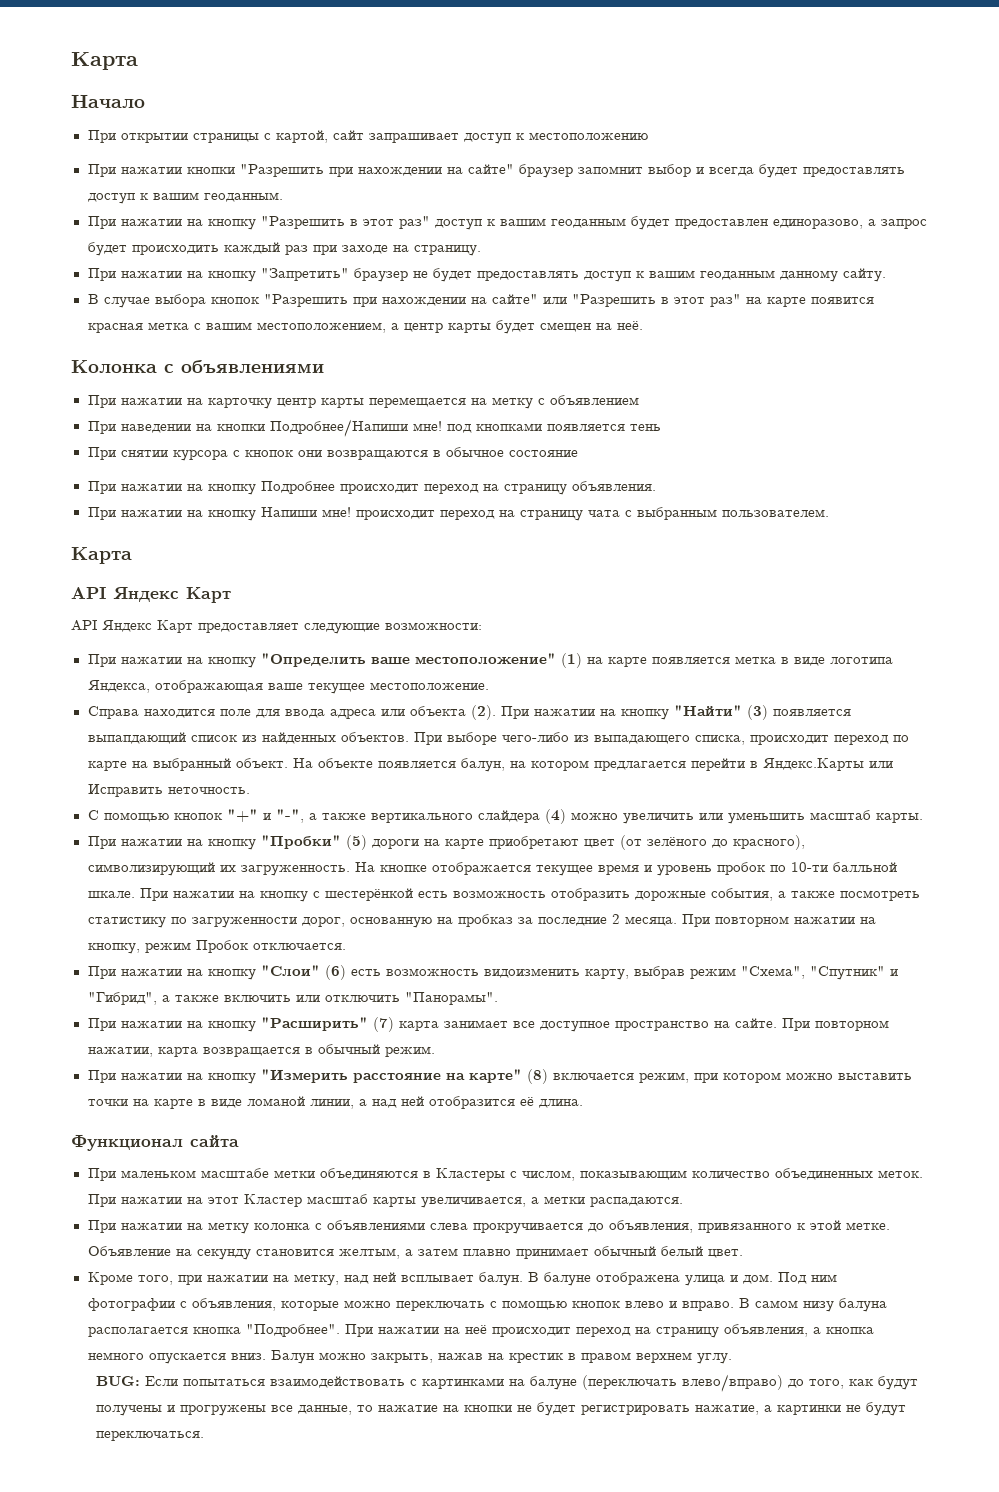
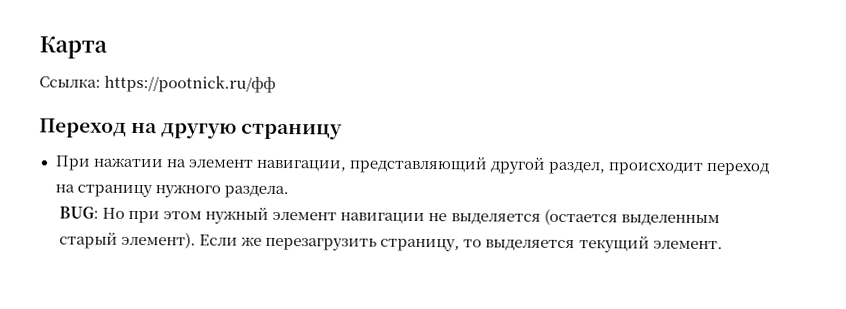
[71,52,138,70] [71,94,145,108] [87,130,648,144] [87,164,905,178] [87,192,283,204] [87,216,927,230] [87,242,481,256] [87,268,886,282] [87,294,874,308] [87,320,643,334] [71,360,324,373] [87,395,639,409] [87,419,661,437] [87,447,578,461] [87,481,656,495] [87,507,829,521] [71,547,132,564] [71,587,231,603] [71,620,482,634] [87,653,893,668] [87,680,489,694] [87,705,851,720] [87,732,909,745] [87,758,893,772] [87,784,250,797] [87,809,923,824] [87,835,805,850] [87,862,897,876] [87,888,920,902] [87,914,876,928] [87,940,346,954] [87,965,898,980] [87,992,498,1005] [87,1017,889,1032] [87,1044,435,1057] [87,1069,912,1084] [87,1096,583,1109] [71,1134,239,1151] [87,1168,923,1181] [87,1194,683,1208] [87,1220,890,1234] [87,1246,743,1260] [87,1272,837,1286] [87,1298,887,1312] [87,1324,874,1338] [87,1350,732,1364] [95,1374,918,1392] [95,1402,906,1416] [95,1431,204,1441] Карта // Начало // При открытии страницы с картой, сайт запрашивает доступ к местоположению // При нажатии кнопки "Разрешить при нахождении на сайте" браузер запомнит выбор и всегда будет предоставлять доступ к вашим геоданным. // При нажатии на кнопку "Разрешить в этот раз" доступ к вашим геоданным будет предоставлен единоразово, а запрос будет происходить каждый раз при заходе на страницу. // При нажатии на кнопку "Запретить" браузер не будет предоставлять доступ к вашим геоданным данному сайту. // В случае выбора кнопок "Разрешить при нахождении на сайте" или "Разрешить в этот раз" на карте появится красная метка с вашим местоположением, а центр карты будет смещен на неё. // Колонка с объявлениями // При нажатии на карточку центр карты перемещается на метку с объявлением // При наведении на кнопки Подробнее/Напиши мне! под кнопками появляется тень // При снятии курсора с кнопок они возвращаются в обычное состояние // При нажатии на кнопку Подробнее происходит переход на страницу объявления. // При нажатии на кнопку Напиши мне! происходит переход на страницу чата с выбранным пользователем. // Карта // API Яндекс Карт // API Яндекс Карт предоставляет следующие возможности: // При нажатии на кнопку "Определить ваше местоположение" (1) на карте появляется метка в виде логотипа Яндекса, отображающая ваше текущее местоположение. // Справа находится поле для ввода адреса или объекта (2). При нажатии на кнопку "Найти" (3) появляется выпапдающий список из найденных объектов. При выборе чего-либо из выпадающего списка, происходит переход по карте на выбранный объект. На объекте появляется балун, на котором предлагается перейти в Яндекс.Карты или Исправить неточность. // С помощью кнопок "+" и "-", а также вертикального слайдера (4) можно увеличить или уменьшить масштаб карты. // При нажатии на кнопку "Пробки" (5) дороги на карте приобретают цвет (от зелёного до красного), символизирующий их загруженность. На кнопке отображается текущее время и уровень пробок по 10-ти балльной шкале. При нажатии на кнопку с шестерёнкой есть возможность отобразить дорожные события, а также посмотреть статистику по загруженности дорог, основанную на пробказ за последние 2 месяца. При повторном нажатии на кнопку, режим Пробок отключается. // При нажатии на кнопку "Слои" (6) есть возможность видоизменить карту, выбрав режим "Схема", "Спутник" и "Гибрид", а также включить или отключить "Панорамы". // При нажатии на кнопку "Расширить" (7) карта занимает все доступное пространство на сайте. При повторном нажатии, карта возвращается в обычный режим. // При нажатии на кнопку "Измерить расстояние на карте" (8) включается режим, при котором можно выставить точки на карте в виде ломаной линии, а над ней отобразится её длина. // Функционал сайта // При маленьком масштабе метки объединяются в Кластеры с числом, показывающим количество объединенных меток. При нажатии на этот Кластер масштаб карты увеличивается, а метки распадаются. // При нажатии на метку колонка с объявлениями слева прокручивается до объявления, привязанного к этой метке. Объявление на секунду становится желтым, а затем плавно принимает обычный белый цвет. // Кроме того, при нажатии на метку, над ней всплывает балун. В балуне отображена улица и дом. Под ним фотографии с объявления, которые можно переключать с помощью кнопок влево и вправо. В самом низу балуна располагается кнопка "Подробнее". При нажатии на неё происходит переход на страницу объявления, а кнопка немного опускается вниз. Балун можно закрыть, нажав на крестик в правом верхнем углу. // BUG: Если попытаться взаимодействовать с картинками на балуне (переключать влево/вправо) до того, как будут получены и прогружены все данные, то нажатие на кнопки не будет регистрировать нажатие, а картинки не будут переключаться. -> [39,36,108,59] [39,74,277,93] [39,118,344,140] [54,155,769,176] [54,184,289,199] [59,206,720,227] [59,231,723,253] Карта // Ссылка: https://pootnick.ru/фф // Переход на другую страницу // При нажатии на элемент навигации, представляющий другой раздел, происходит переход на страницу нужного раздела. // BUG: Но при этом нужный элемент навигации не выделяется (остается выделенным старый элемент). Если же перезагрузить страницу, то выделяется текущий элемент.

